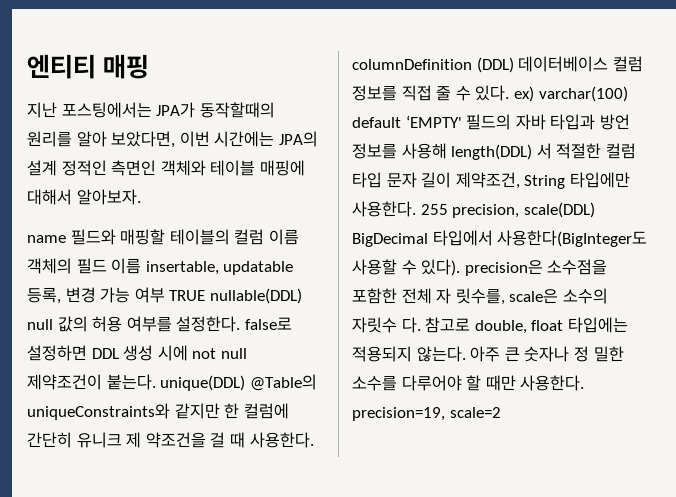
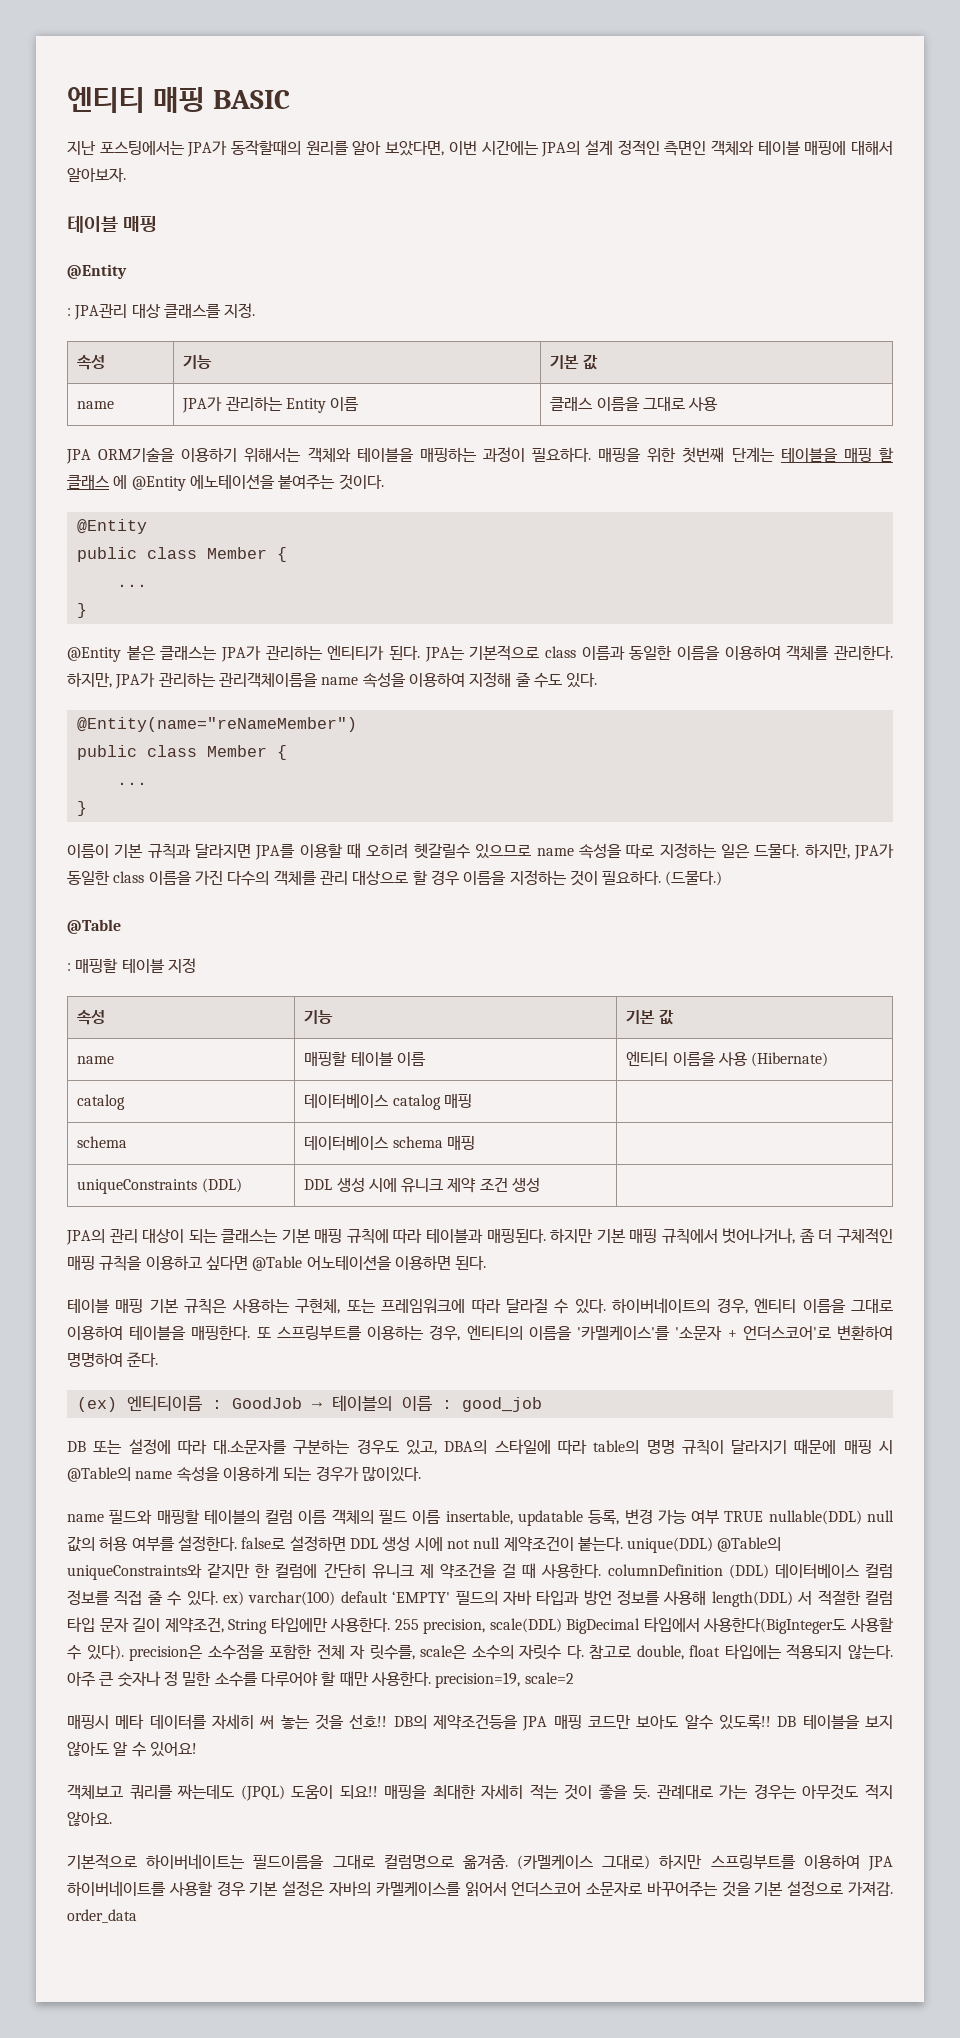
(150, 66) none -> [212,90,290,109] BASIC
(141, 197) none -> [67,216,157,233] [67,264,127,279] [67,303,256,320] [77,355,106,370] [183,355,213,369] [550,354,598,370] [77,401,115,409] [182,396,360,413] [550,397,719,411] [66,447,894,464] [67,474,384,491] [76,519,147,534] [76,547,287,562] [116,584,147,587] [76,603,87,618] [67,645,893,662] [67,672,598,689] [76,717,357,732] [76,745,287,760] [116,782,147,785] [76,801,87,816] [67,843,895,860] [67,870,723,886] [67,919,121,934] [67,958,196,973] [77,1010,106,1025] [304,1010,334,1024] [626,1009,674,1025] [77,1056,115,1064] [304,1051,426,1066] [626,1051,829,1067] [77,1094,126,1110] [304,1093,472,1110] [77,1136,128,1148] [304,1135,475,1151] [77,1178,242,1194] [304,1177,541,1193] [66,1228,893,1245] [67,1255,487,1271] [67,1298,893,1314] [67,1325,894,1341] [67,1352,159,1367] [76,1395,542,1412] [67,1439,893,1455] [67,1466,421,1482] // 테이블 매핑 // @Entity // : JPA관리 대상 클래스를 지정. // 속성 | 기능 | 기본 값 // name | JPA가 관리하는 Entity 이름 | 클래스 이름을 그대로 사용 // JPA ORM기술을 이용하기 위해서는 객체와 테이블을 매핑하는 과정이 필요하다. 매핑을 위한 첫번째 단계는 테이블을 매핑 할 클래스 에 @Entity 에노테이션을 붙여주는 것이다. // @Entity // public class Member { // ... // } // @Entity 붙은 클래스는 JPA가 관리하는 엔티티가 된다. JPA는 기본적으로 class 이름과 동일한 이름을 이용하여 객체를 관리한다. 하지만, JPA가 관리하는 관리객체이름을 name 속성을 이용하여 지정해 줄 수도 있다. // @Entity(name="reNameMember") // public class Member { // ... // } // 이름이 기본 규칙과 달라지면 JPA를 이용할 때 오히려 헷갈릴수 있으므로 name 속성을 따로 지정하는 일은 드물다. 하지만, JPA가 동일한 class 이름을 가진 다수의 객체를 관리 대상으로 할 경우 이름을 지정하는 것이 필요하다. (드물다.) // @Table // : 매핑할 테이블 지정 // 속성 | 기능 | 기본 값 // name | 매핑할 테이블 이름 | 엔티티 이름을 사용 (Hibernate) // catalog | 데이터베이스 catalog 매핑 | // schema | 데이터베이스 schema 매핑 | // uniqueConstraints (DDL) | DDL 생성 시에 유니크 제약 조건 생성 | // JPA의 관리 대상이 되는 클래스는 기본 매핑 규칙에 따라 테이블과 매핑된다. 하지만 기본 매핑 규칙에서 벗어나거나, 좀 더 구체적인 매핑 규칙을 이용하고 싶다면 @Table 어노테이션을 이용하면 된다. // 테이블 매핑 기본 규칙은 사용하는 구현체, 또는 프레임워크에 따라 달라질 수 있다. 하이버네이트의 경우, 엔티티 이름을 그대로 이용하여 테이블을 매핑한다. 또 스프링부트를 이용하는 경우, 엔티티의 이름을 '카멜케이스'를 '소문자 + 언더스코어'로 변환하여 명명하여 준다. // (ex) 엔티티이름 : GoodJob → 테이블의 이름 : good_job // DB 또는 설정에 따라 대.소문자를 구분하는 경우도 있고, DBA의 스타일에 따라 table의 명명 규칙이 달라지기 때문에 매핑 시 @Table의 name 속성을 이용하게 되는 경우가 많이있다.
(501, 412) none -> [67,1714,894,1731] [67,1741,197,1757] [67,1784,893,1801] [67,1811,112,1826] [67,1854,893,1871] [67,1881,894,1897] [67,1909,137,1923] // 매핑시 메타 데이터를 자세히 써 놓는 것을 선호!! DB의 제약조건등을 JPA 매핑 코드만 보아도 알수 있도록!! DB 테이블을 보지 않아도 알 수 있어요! // 객체보고 쿼리를 짜는데도 (JPQL) 도움이 되요!! 매핑을 최대한 자세히 적는 것이 좋을 듯. 관례대로 가는 경우는 아무것도 적지 않아요. // 기본적으로 하이버네이트는 필드이름을 그대로 컬럼명으로 옮겨줌. (카멜케이스 그대로) 하지만 스프링부트를 이용하여 JPA 하이버네이트를 사용할 경우 기본 설정은 자바의 카멜케이스를 읽어서 언더스코어 소문자로 바꾸어주는 것을 기본 설정으로 가져감. order_data

